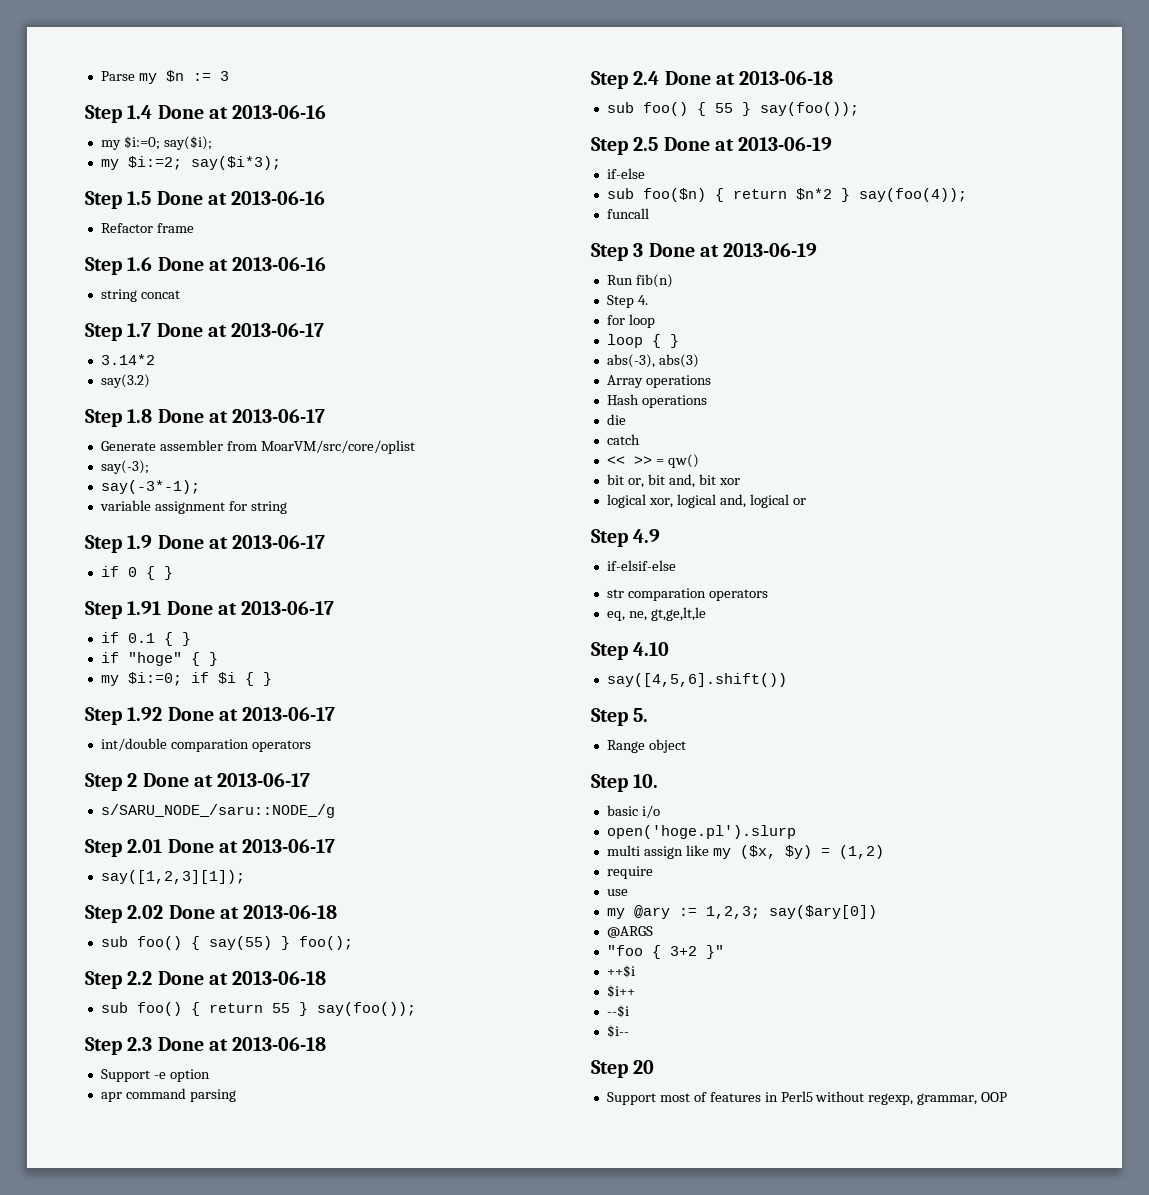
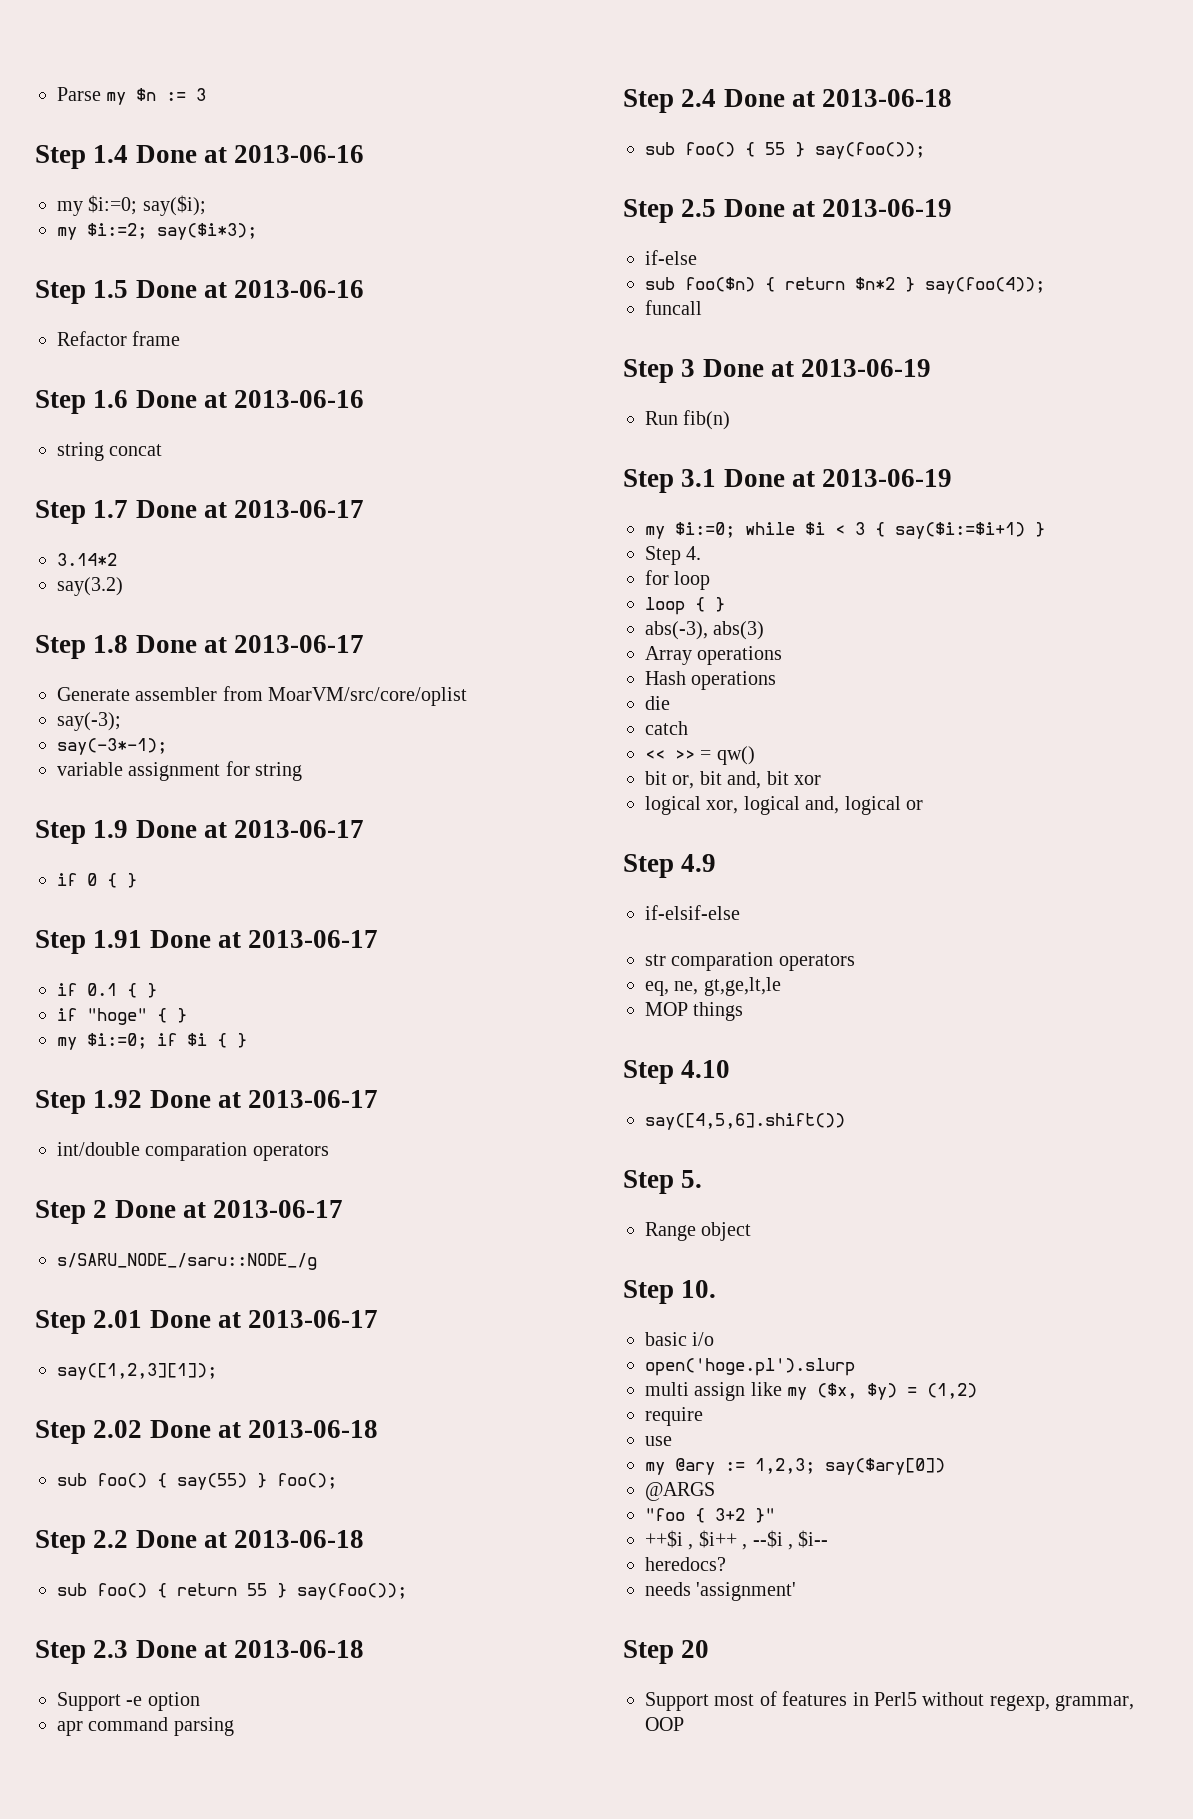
(673, 281) none -> [623,469,953,493] [645,522,1045,539] // Step 3.1 Done at 2013-06-19 // my $i:=0; while $i < 3 { say($i:=$i+1) }
(706, 614) none -> [645,1002,744,1021] // MOP things
[606,985,635,998] [606,1005,629,1018] [606,1025,629,1038] // $i++ // --$i // $i-- -> [688,1530,829,1550] [645,1557,726,1571] [645,1582,797,1601] , $i++ , --$i , $i-- // heredocs? // needs 'assignment'

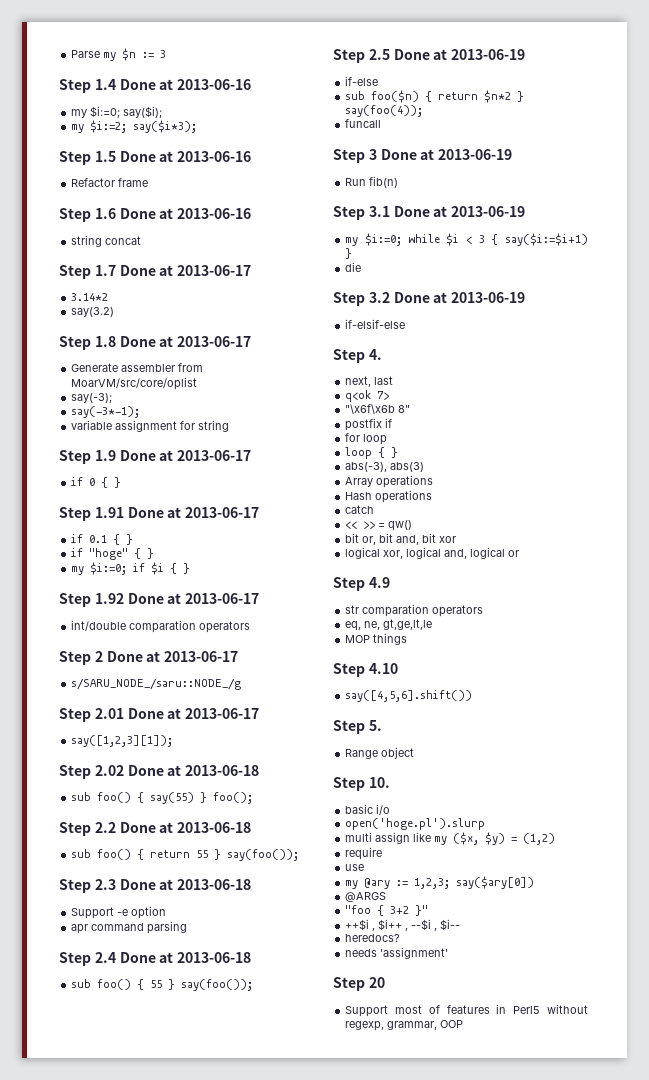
[645,546,702,565] Step 4. -> [345,262,362,272] [333,292,526,306] [345,319,406,329] [333,349,382,363] [345,376,394,387] [345,390,390,402] [345,404,411,414] [345,418,393,431] die // Step 3.2 Done at 2013-06-19 // if-elsif-else // Step 4. // next, last // q<ok 7> // "\x6f\x6b 8" // postfix if
[645,696,670,710] // die -> (433, 496) none
[645,905,740,920] // if-elsif-else -> (390, 582) none

